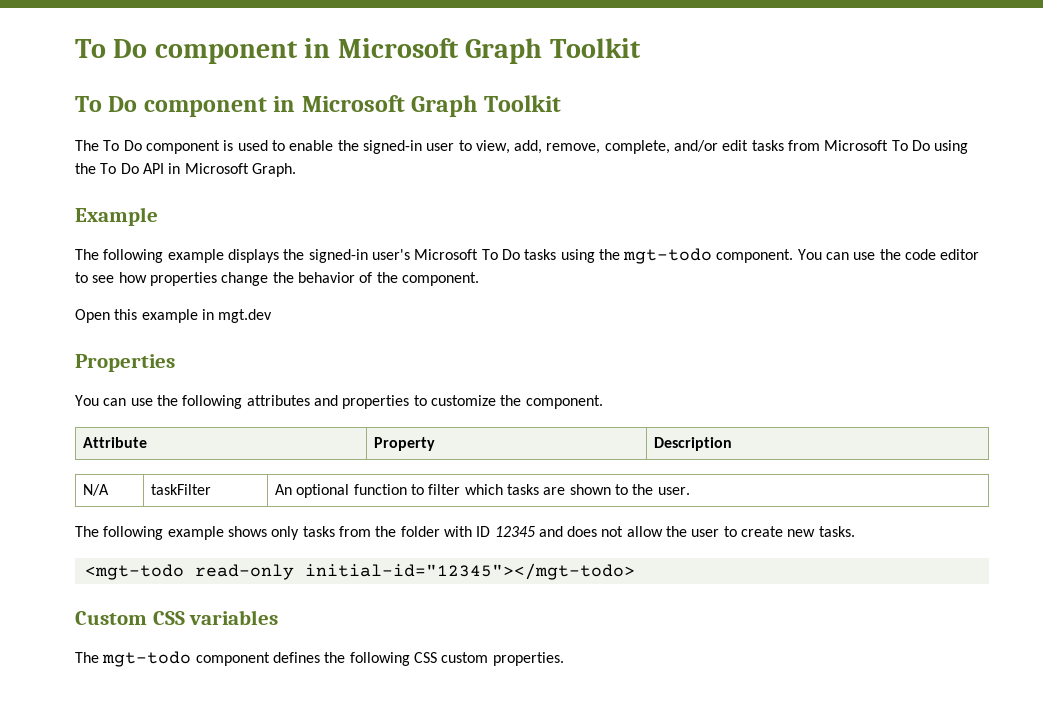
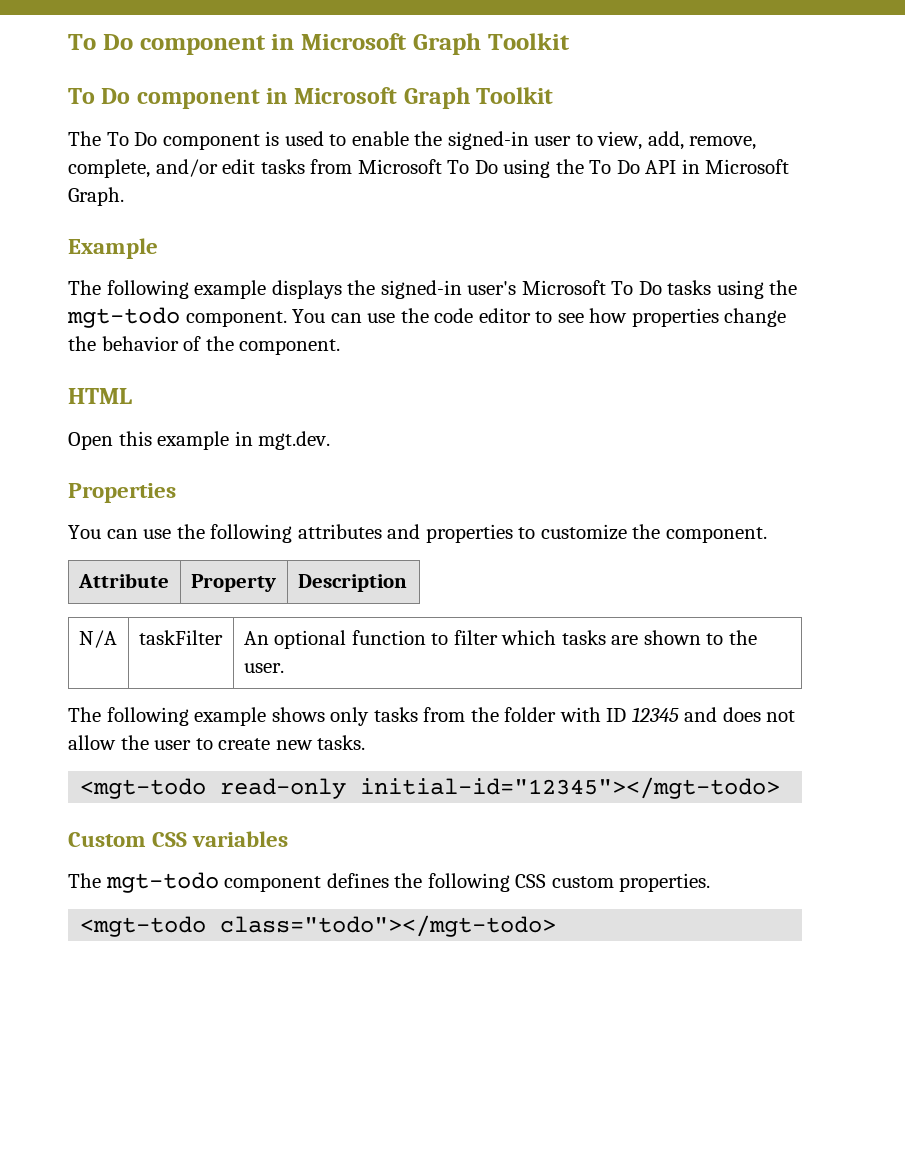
(479, 279) none -> [68,388,132,404] // HTML
[218,309,273,323] mgt.dev -> [258,431,331,450] mgt.dev.
(564, 659) none -> [80,915,557,937] // <mgt-todo class="todo"></mgt-todo>

